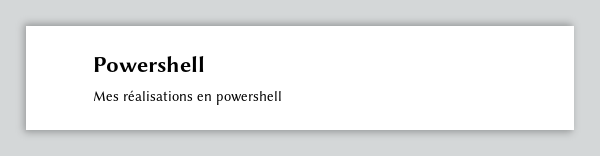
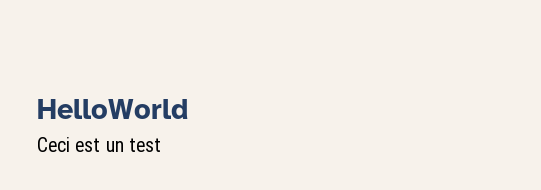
[93,56,205,72] [93,90,282,105] Powershell // Mes réalisations en powershell -> [37,99,188,119] [37,137,161,152] HelloWorld // Ceci est un test

